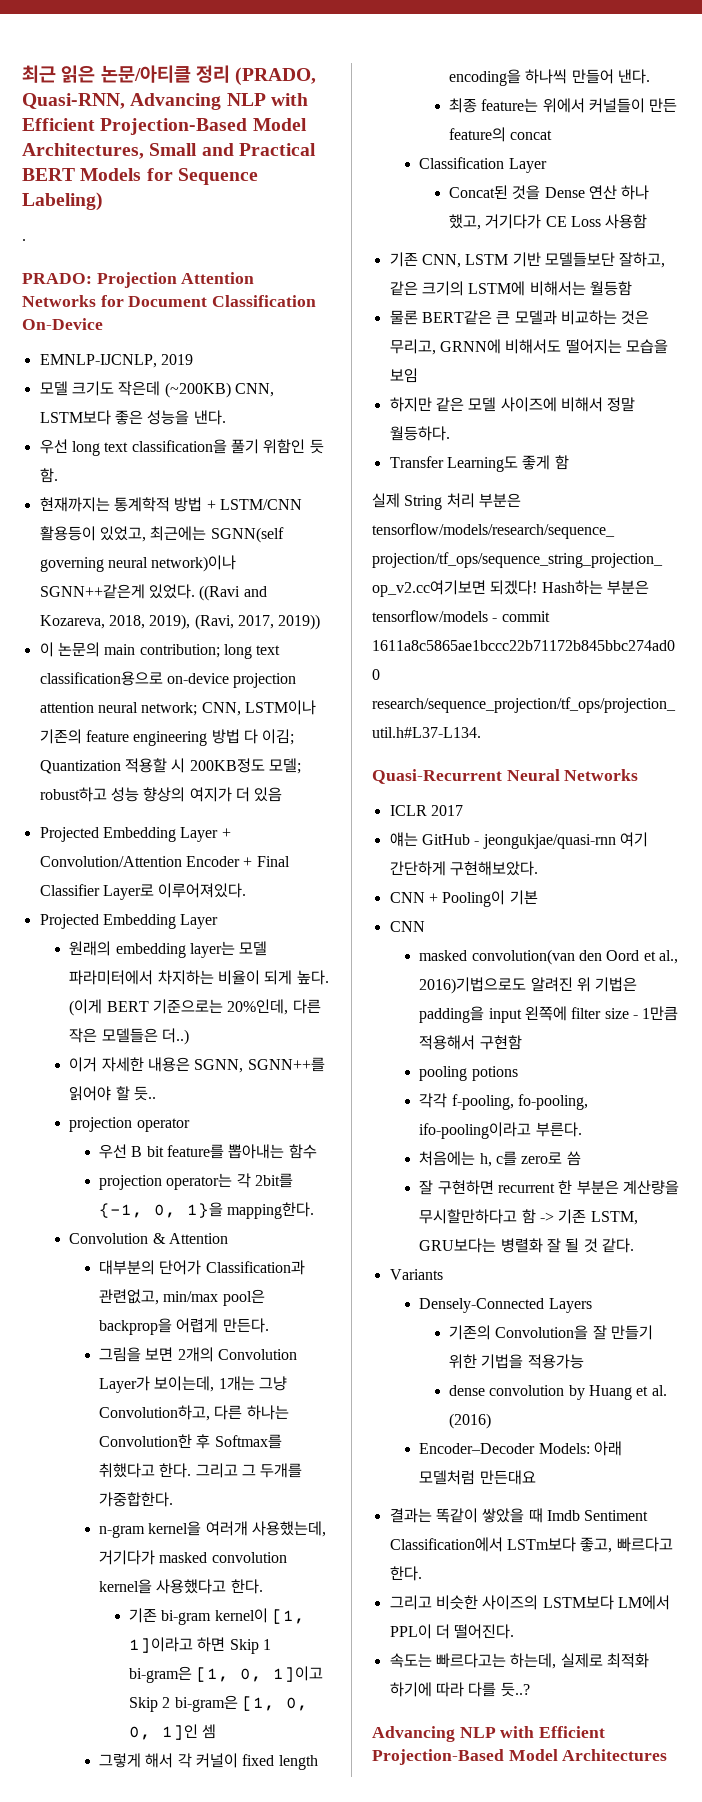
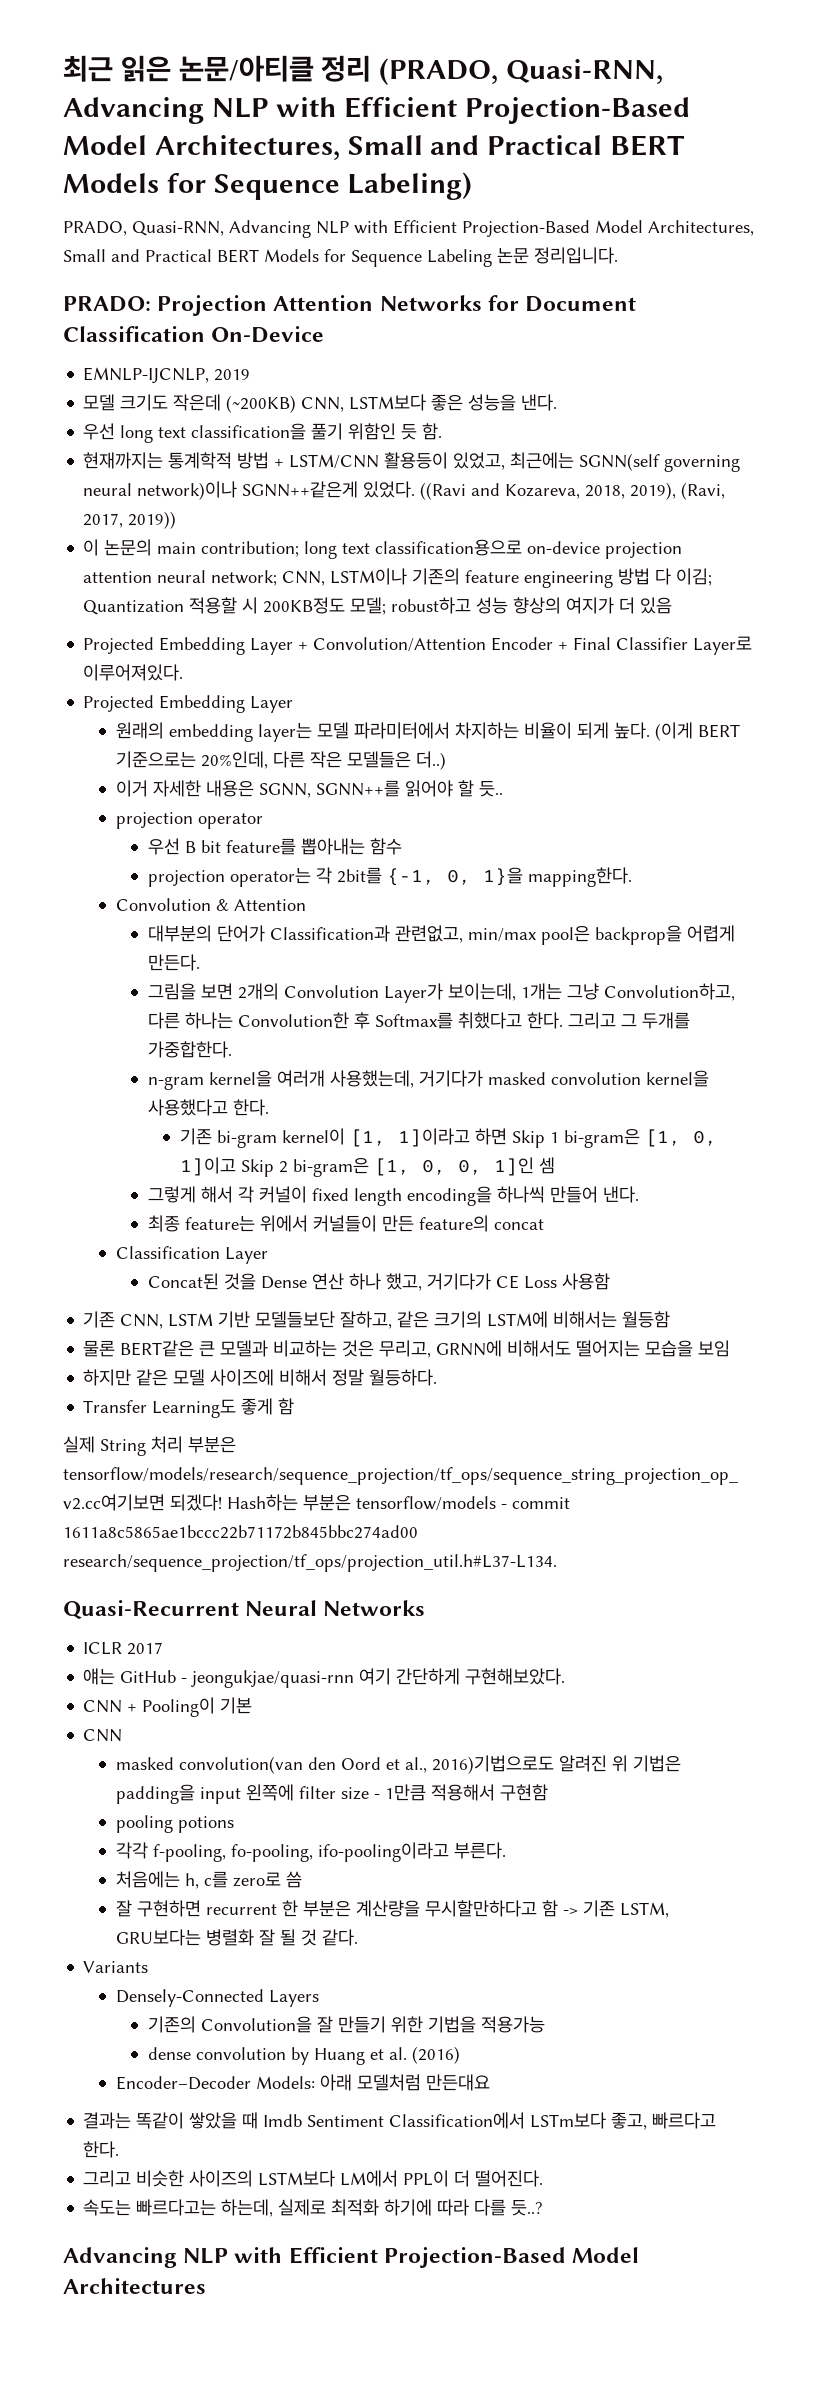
[22,239,26,241] . -> [63,220,754,238] [63,247,618,267] PRADO, Quasi-RNN, Advancing NLP with Efficient Projection-Based Model Architectures, Small and Practical BERT Models for Sequence Labeling 논문 정리입니다.

